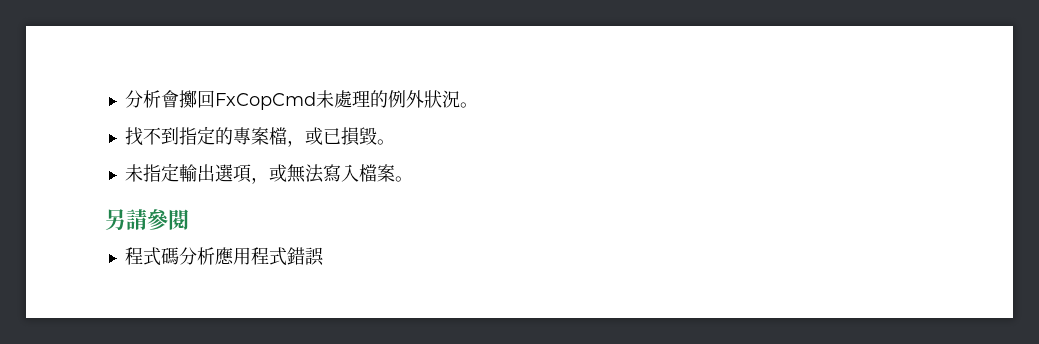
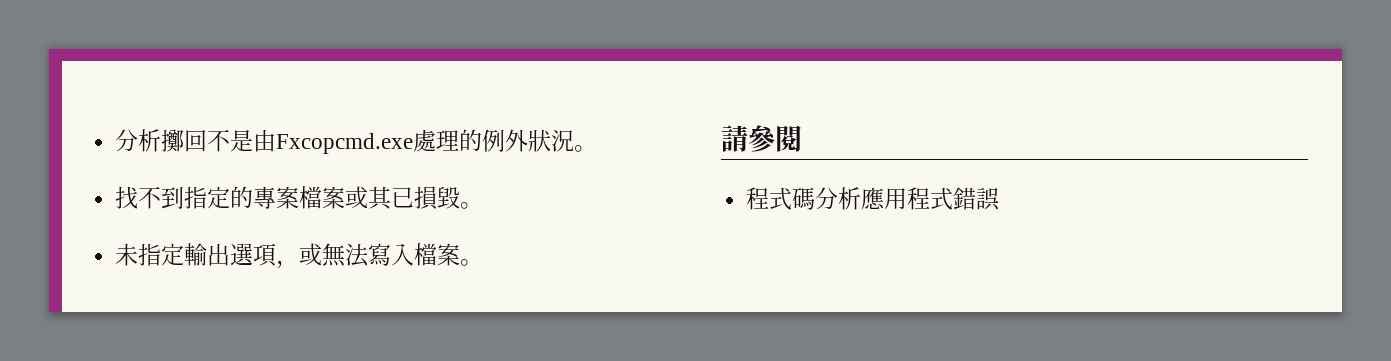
[124,90,334,110] 分析會擲回FxCopCmd未 -> [115,129,414,154] 分析擲回不是由Fxcopcmd.exe
[286,127,323,147] ，或 -> [322,186,393,210] 案或其
[105,209,126,230] 另 -> (484, 262) none

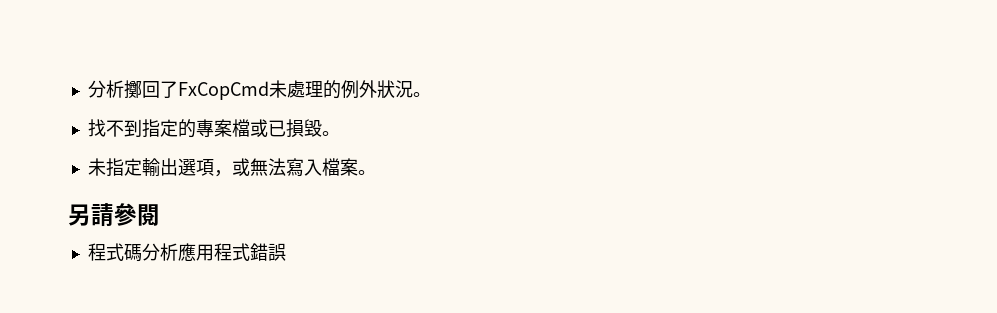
[207,129,414,154] 不是由Fxcopcmd.exe -> [159,80,287,100] 了FxCopCmd未
[322,186,393,210] 案或其 -> [249,119,268,137] 或
(484, 262) none -> [68,204,91,226] 另

